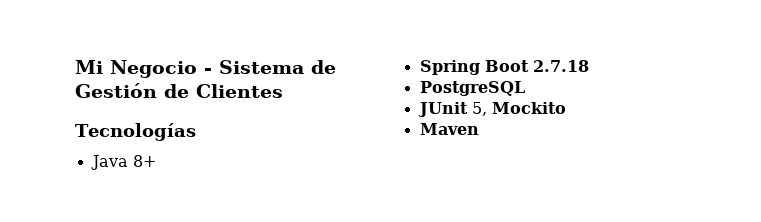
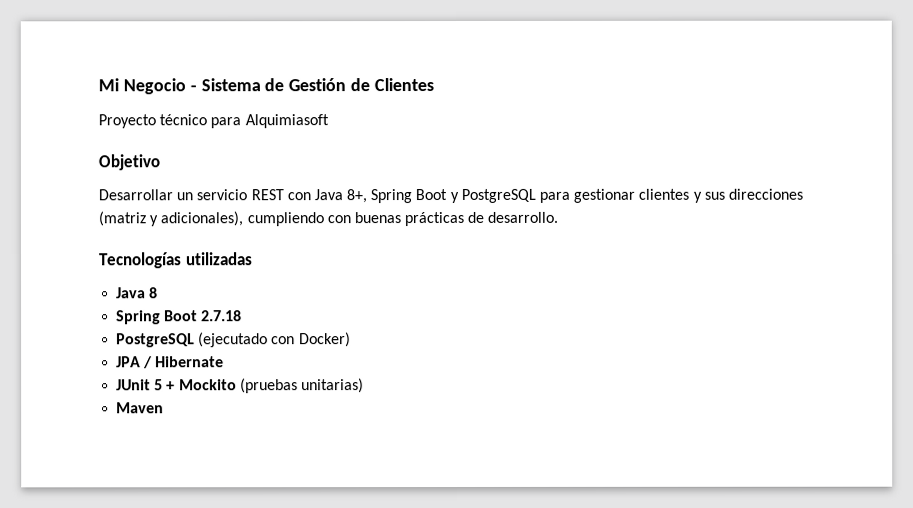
(283, 91) none -> [98,114,329,129] [98,154,160,171] [98,188,803,204] [98,211,559,227] // Proyecto técnico para Alquimiasoft // Objetivo // Desarrollar un servicio REST con Java 8+, Spring Boot y PostgreSQL para gestionar clientes y sus direcciones (matriz y adicionales), cumpliendo con buenas prácticas de desarrollo.
[90,155,156,170] // Java 8+ -> [184,252,253,266] [116,287,159,299] utilizadas // Java 8
(525, 88) none -> [198,332,351,348] [116,356,225,369] (ejecutado con Docker) // JPA / Hibernate
[471,102,487,116] 5, -> [154,379,176,391] 5 +
(566, 108) none -> [239,378,364,394] (pruebas unitarias)

